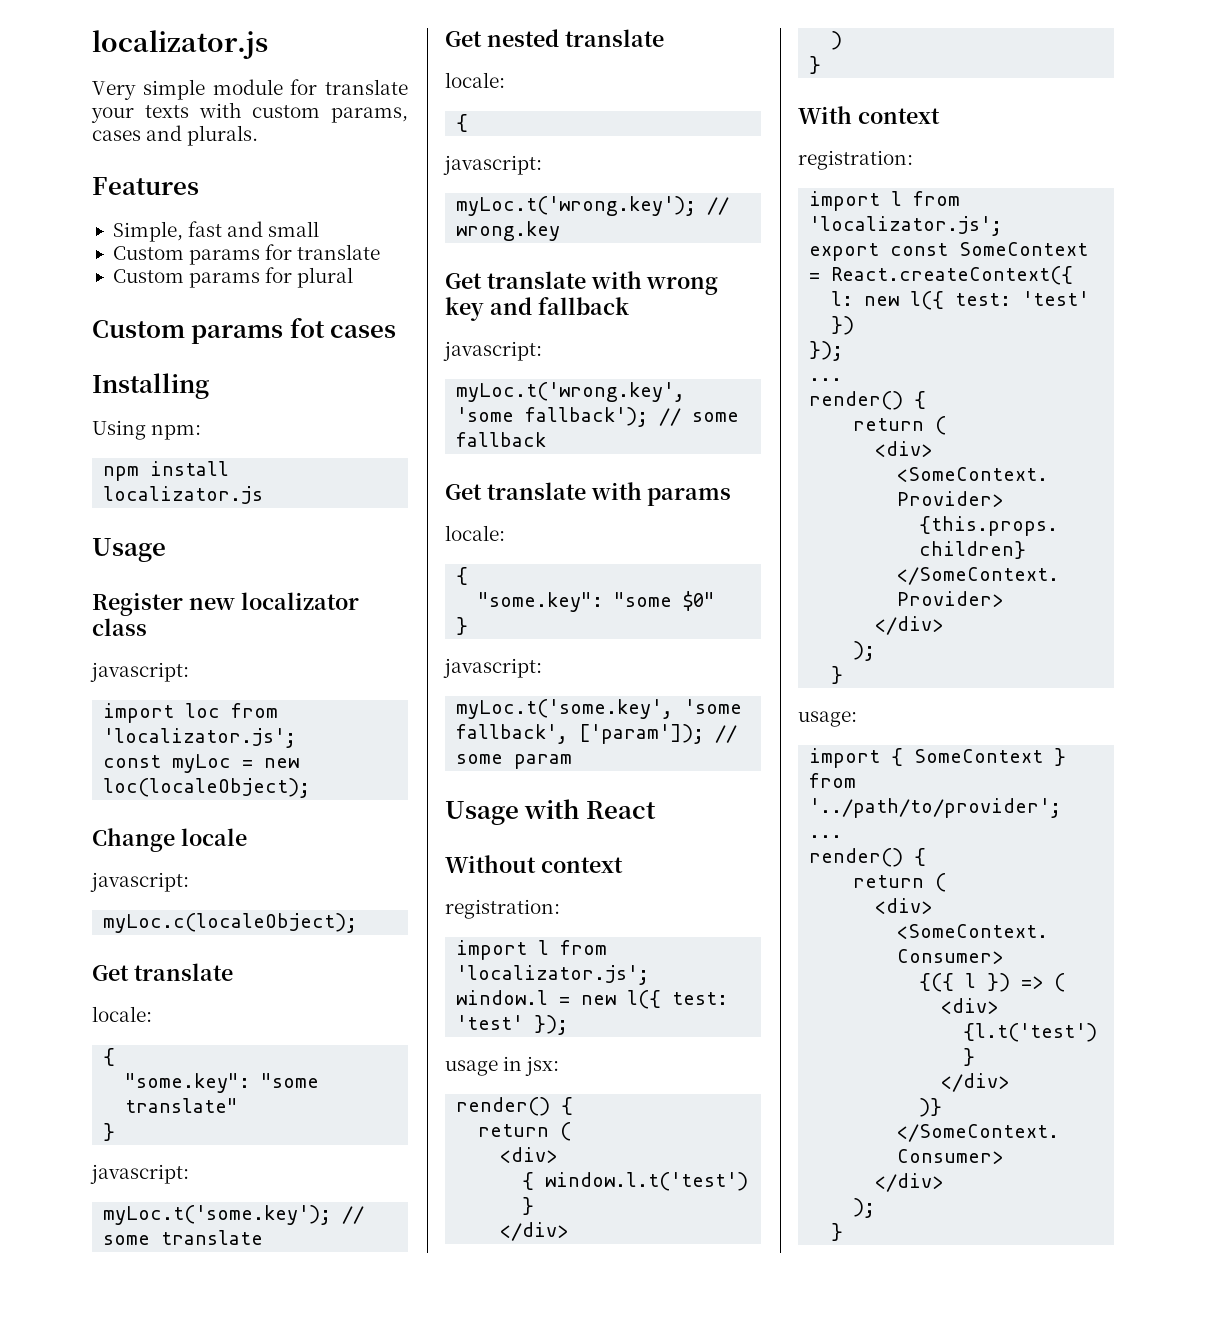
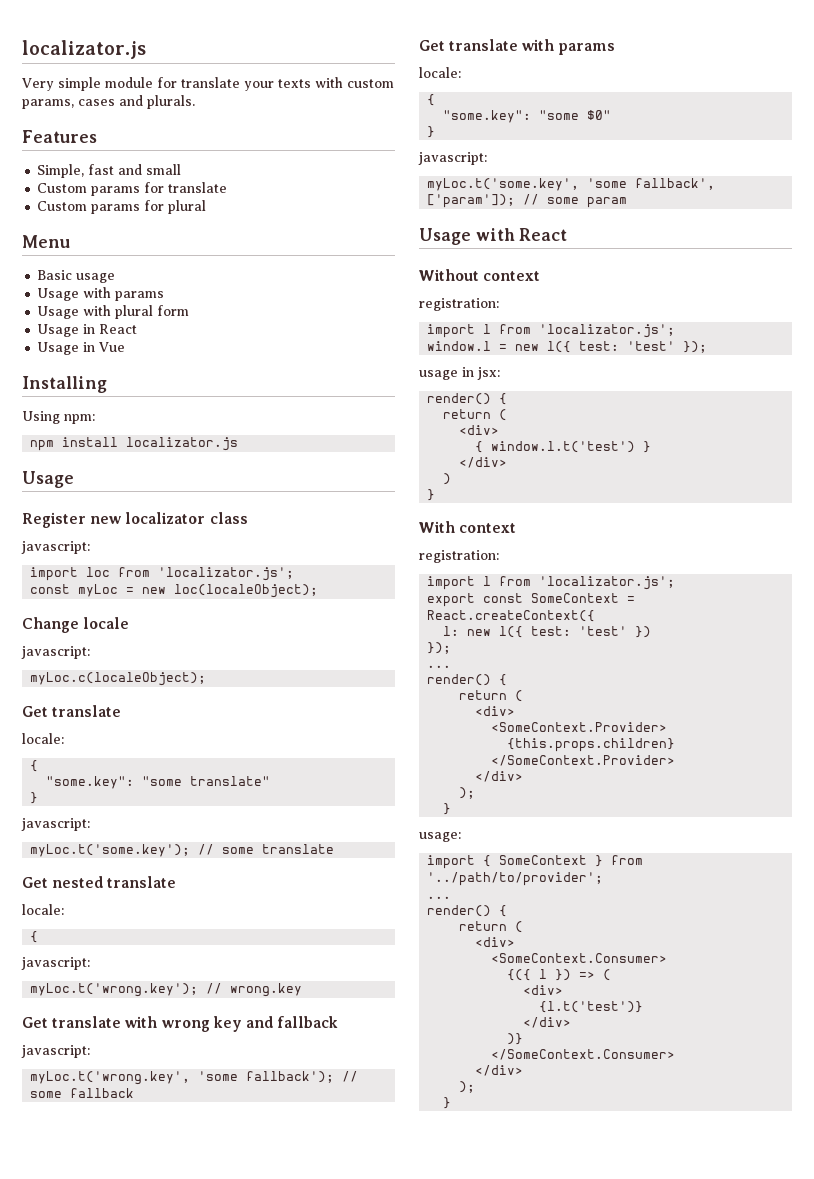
[92,317,397,344] Custom params fot cases -> [22,235,70,248] [37,270,116,283] [37,287,165,301] [37,305,190,319] [37,324,138,337] [37,342,126,355] Menu // Basic usage // Usage with params // Usage with plural form // Usage in React // Usage in Vue

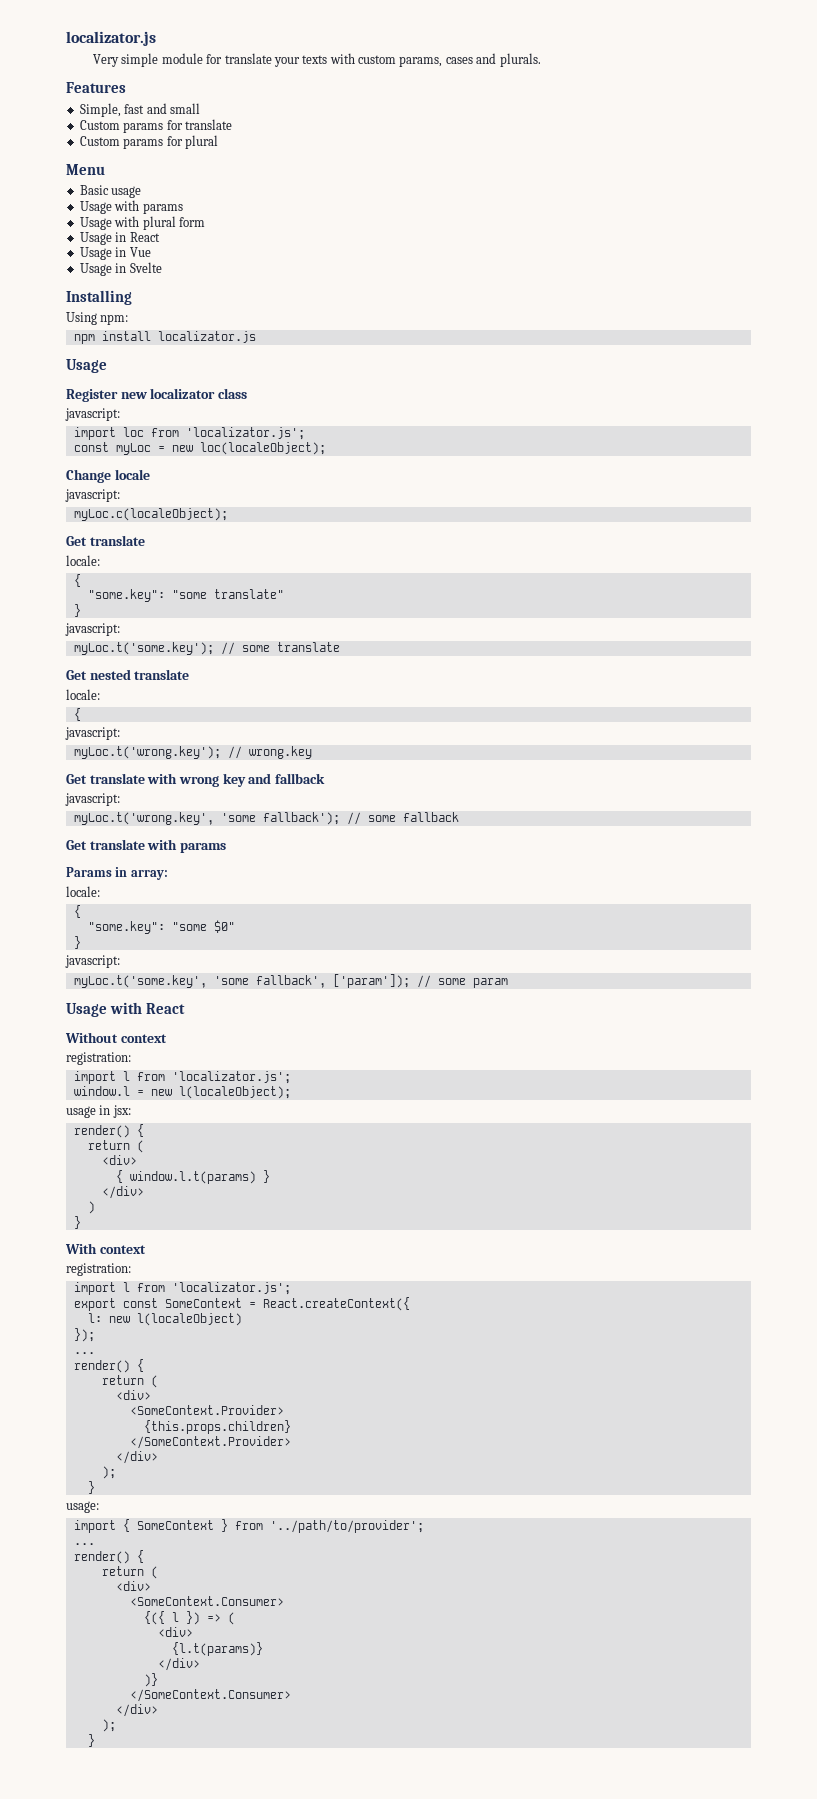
(126, 347) none -> [79,262,162,276] // Usage in Svelte
(615, 49) none -> [66,867,168,880] // Params in array:
[547,341,708,353] l({ test: 'test' }); -> [178,1086,291,1099] l(localeObject);
[491,441,636,453] window.l.t('test') -> [129,1171,256,1184] window.l.t(params)
[499,626,652,638] l({ test: 'test' }) -> [136,1313,242,1326] l(localeObject)
[539,1001,644,1013] {l.t('test')} -> [171,1642,263,1656] {l.t(params)}

